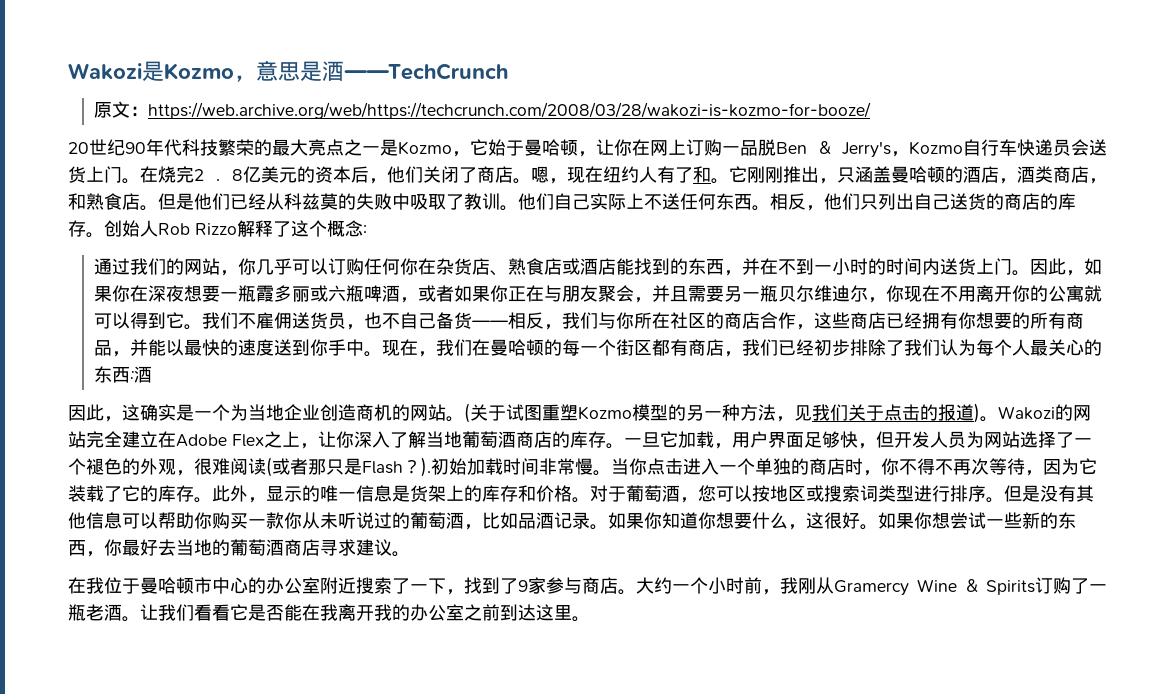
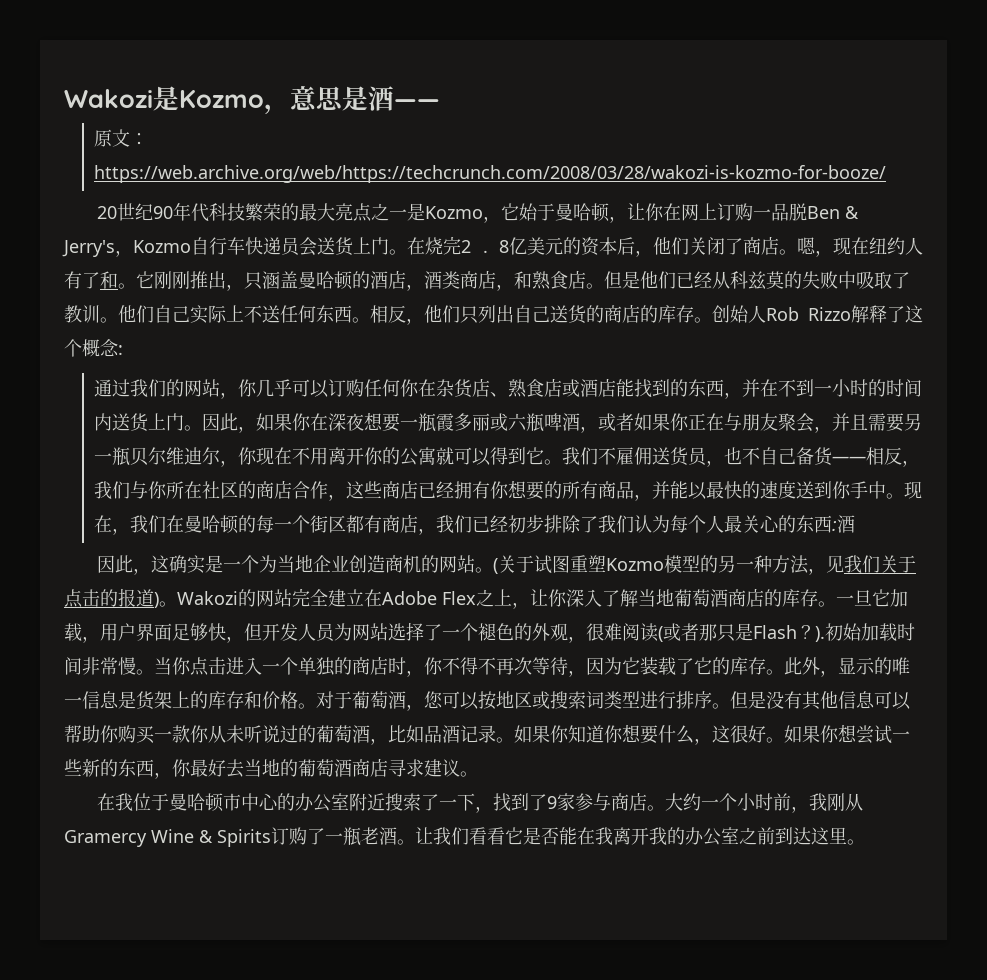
[344,63,508,80] ——TechCrunch -> [394,99,440,108] ——

